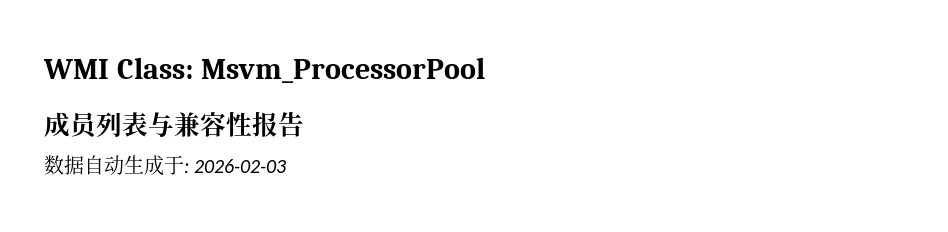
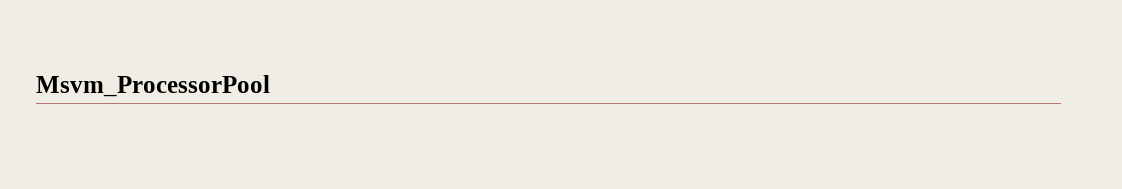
[43,57,194,79] WMI Class: -> (36, 86) none
[44,111,304,139] [44,155,287,176] // 成员列表与兼容性报告 // 数据自动生成于: 2026-02-03 -> (270, 86) none

